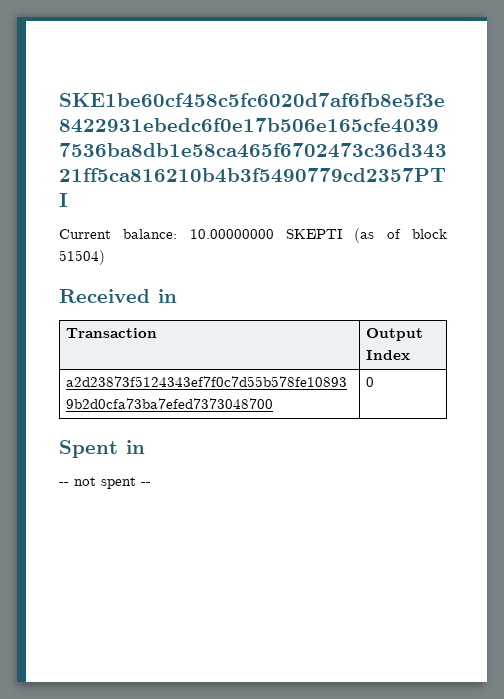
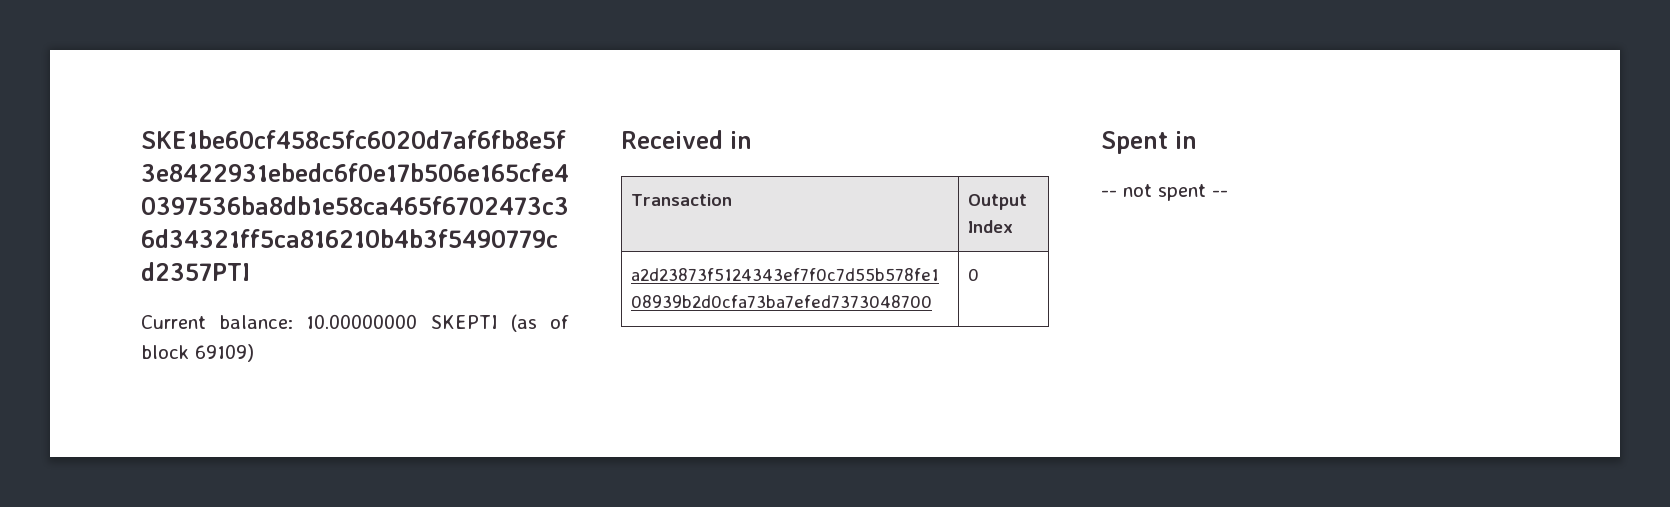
[59,250,105,265] 51504) -> [195,344,254,362] 69109)

